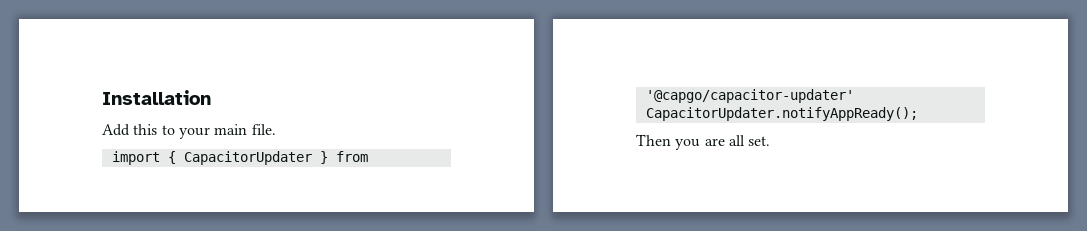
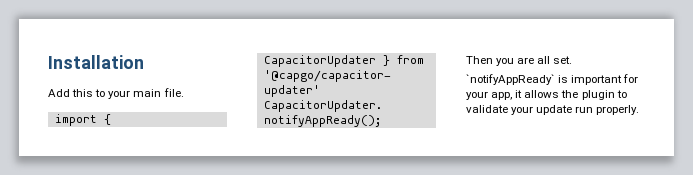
(771, 141) none -> [466,74,639,85] [466,90,627,100] [466,105,640,115] // `notifyAppReady` is important for your app, it allows the plugin to validate your update run properly.

